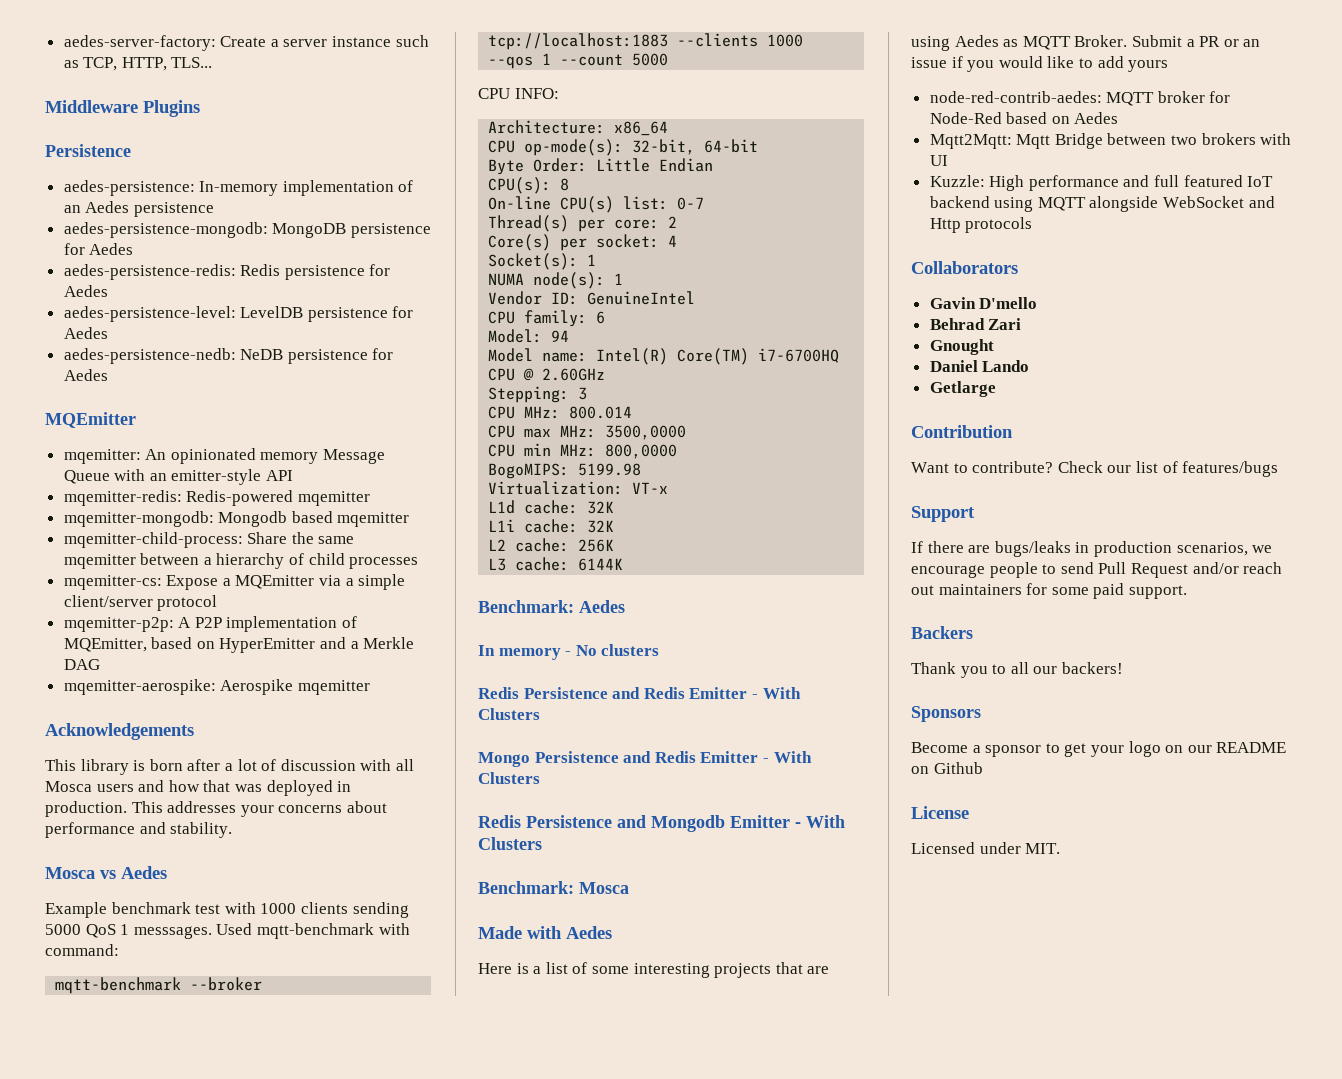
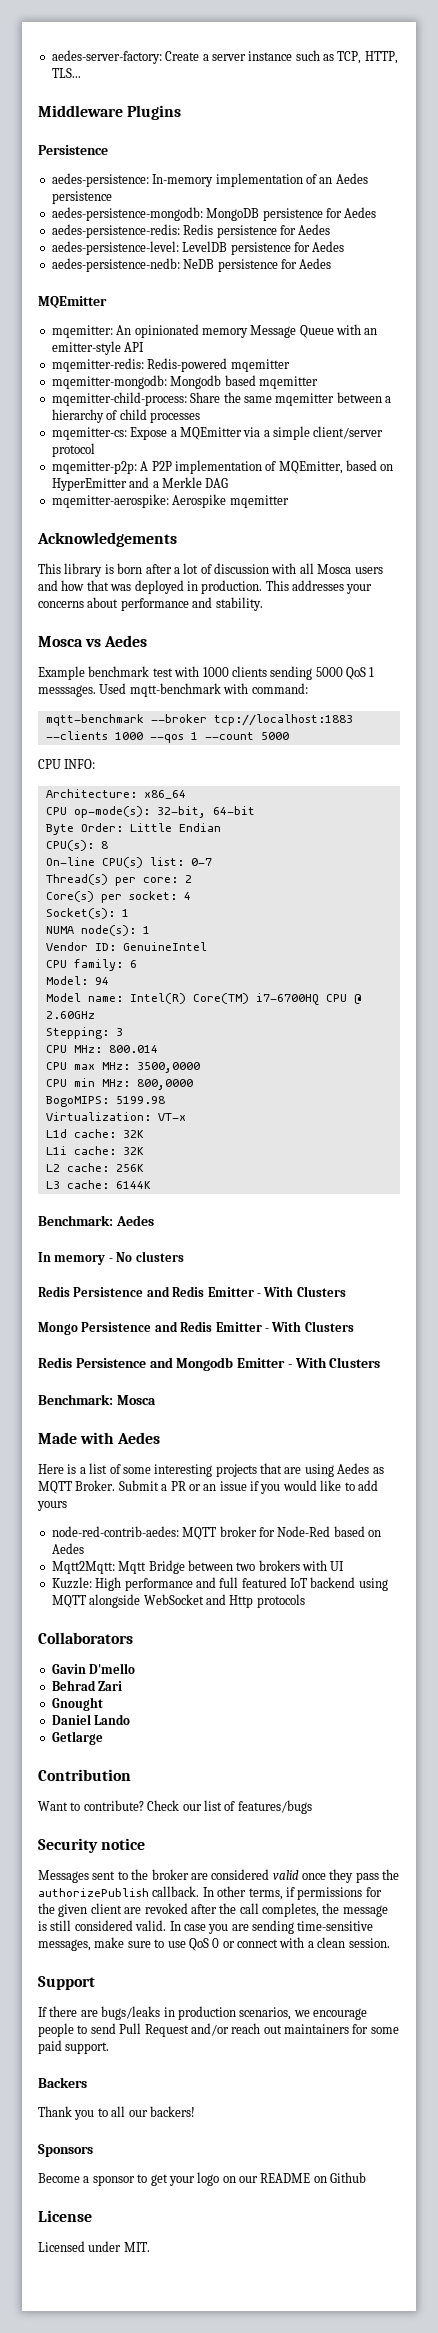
(1279, 469) none -> [38,1838,146,1853] [38,1869,400,1883] [38,1886,382,1900] [38,1903,388,1917] [38,1920,374,1934] [38,1937,390,1951] // Security notice // Messages sent to the broker are considered valid once they pass the authorizePublish callback. In other terms, if permissions for the given client are revoked after the call completes, the message is still considered valid. In case you are sending time-sensitive messages, make sure to use QoS 0 or connect with a clean session.

